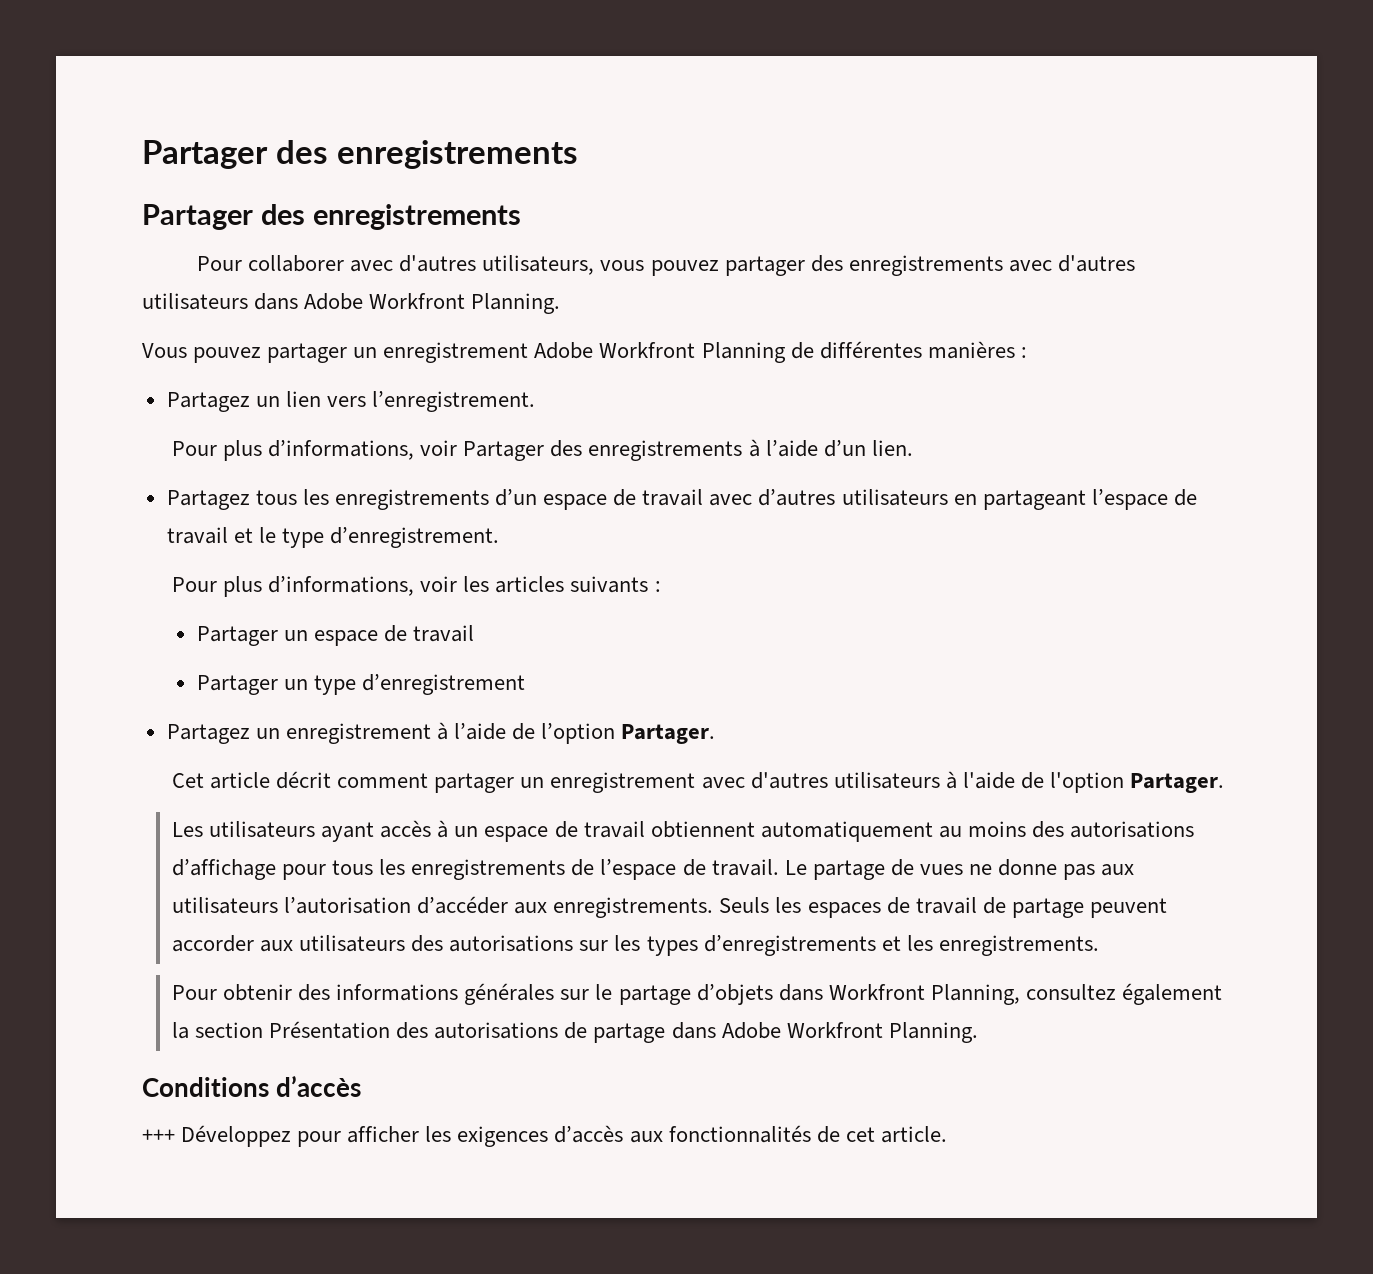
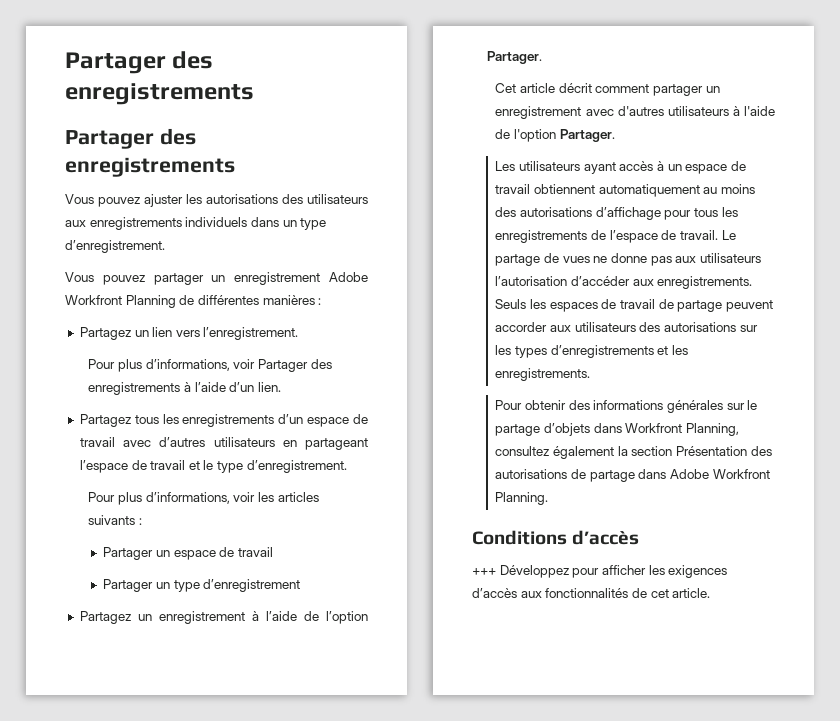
[197,255,1135,276] [142,293,561,314] Pour collaborer avec d'autres utilisateurs, vous pouvez partager des enregistrements avec d'autres utilisateurs dans Adobe Workfront Planning. -> [65,194,368,207] [65,217,327,230] [65,240,165,253] Vous pouvez ajuster les autorisations des utilisateurs aux enregistrements individuels dans un type d’enregistrement.

